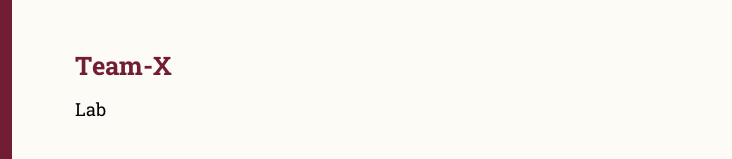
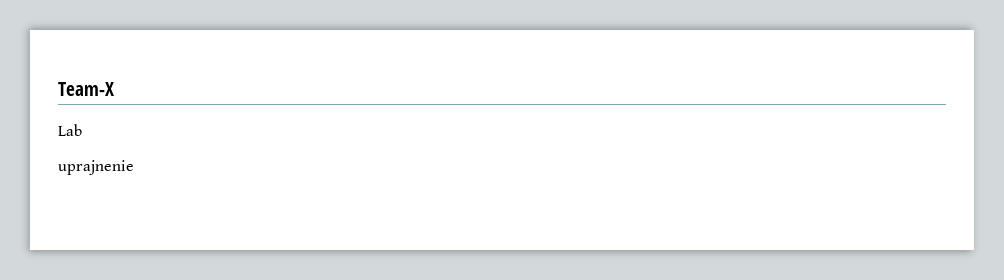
(106, 109) none -> [58,160,134,175] // uprajnenie

